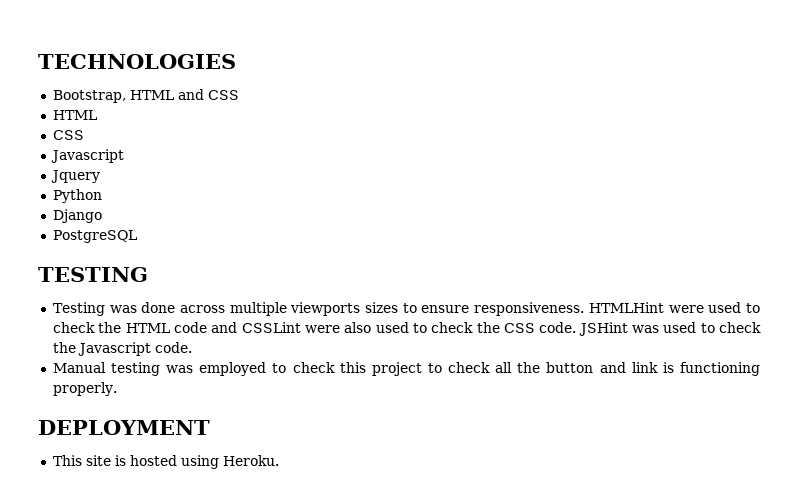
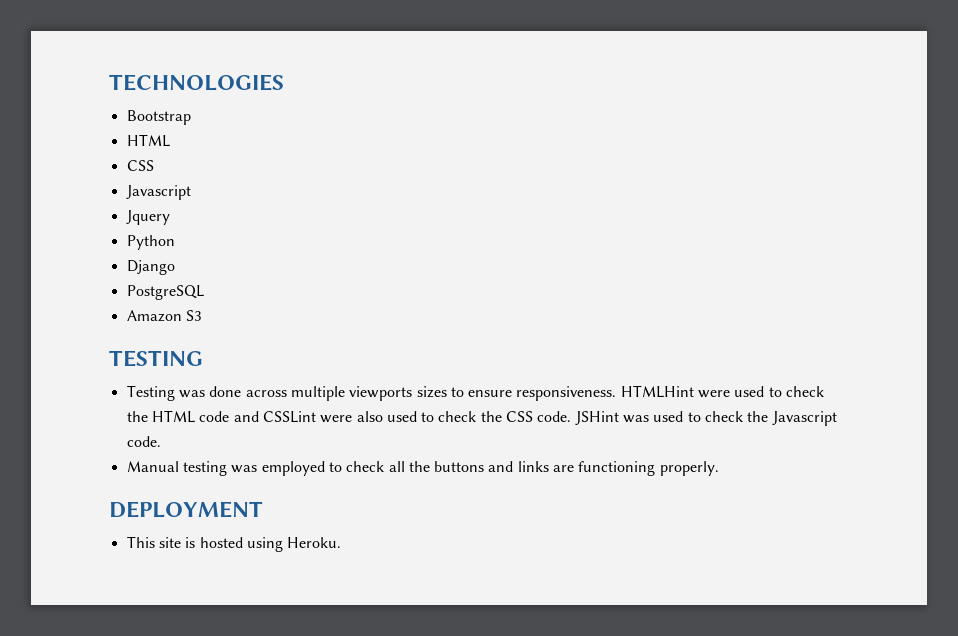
[52,89,239,103] Bootstrap, HTML and CSS -> [126,110,191,125] Bootstrap
(137, 236) none -> [126,310,201,322] // Amazon S3
[339,362,674,376] this project to check all the button and link is -> [388,461,575,472] all the buttons and links are

